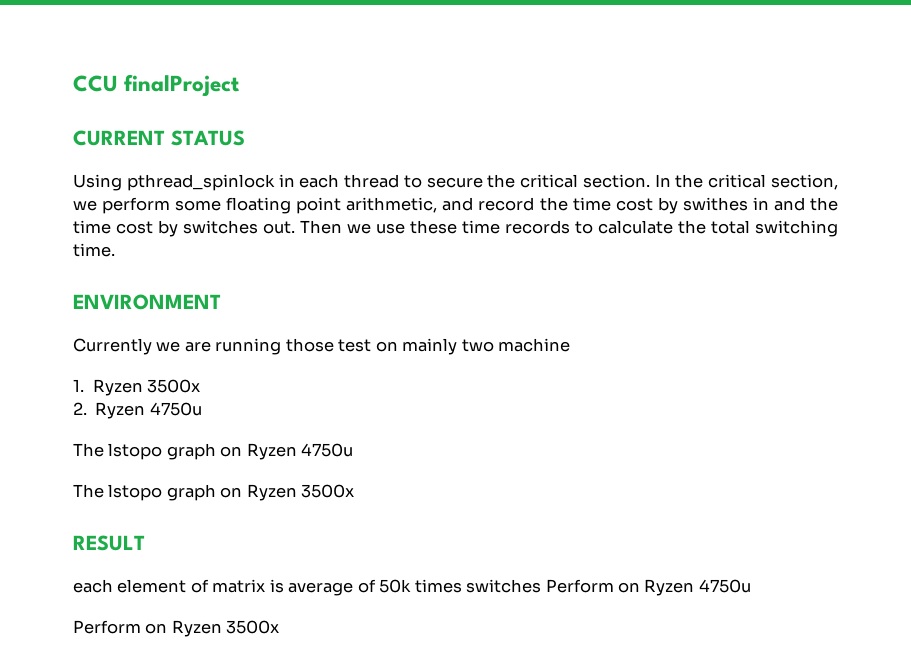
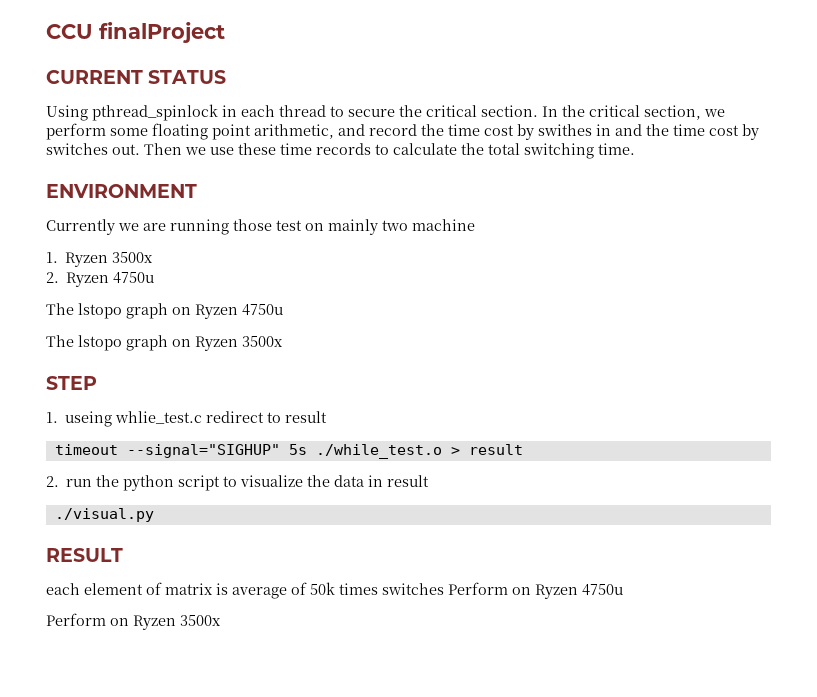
(355, 491) none -> [46,376,97,390] [46,411,328,427] [54,444,523,459] [46,475,430,491] [54,508,154,522] // STEP // 1. useing whlie_test.c redirect to result // timeout --signal="SIGHUP" 5s ./while_test.o > result // 2. run the python script to visualize the data in result // ./visual.py

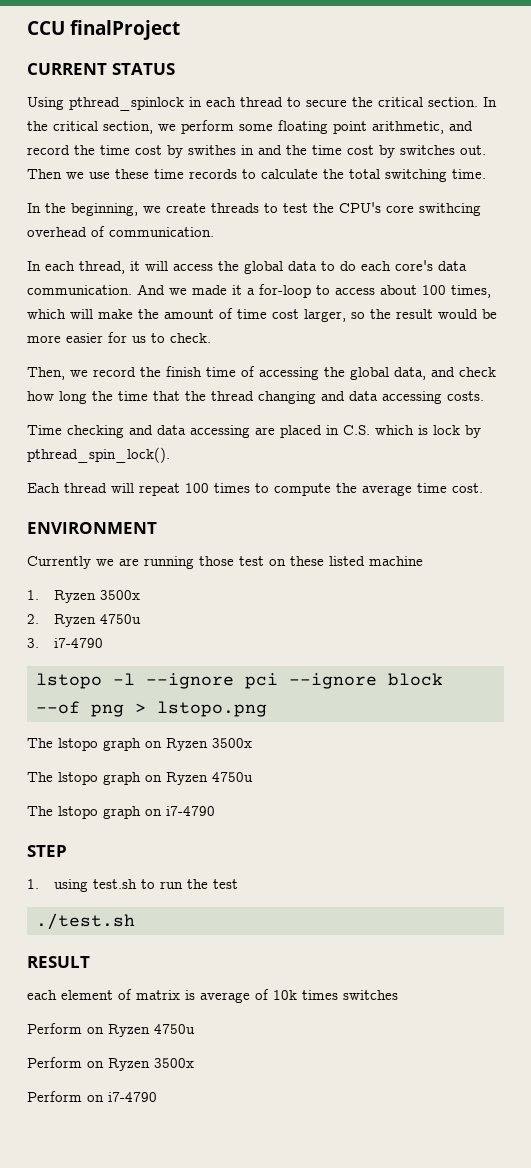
(635, 149) none -> [27,202,481,216] [27,226,214,237] [27,260,467,274] [27,284,491,298] [27,308,497,322] [27,332,211,343] [27,366,496,380] [27,391,484,404] [27,425,481,438] [27,447,170,463] [27,483,483,496] // In the beginning, we create threads to test the CPU's core swithcing overhead of communication. // In each thread, it will access the global data to do each core's data communication. And we made it a for-loop to access about 100 times, which will make the amount of time cost larger, so the result would be more easier for us to check. // Then, we record the finish time of accessing the global data, and check how long the time that the thread changing and data accessing costs. // Time checking and data accessing are placed in C.S. which is lock by pthread_spin_lock(). // Each thread will repeat 100 times to compute the average time cost.
[328,219,408,235] mainly two -> [290,556,365,566] these listed
(155, 278) none -> [27,638,104,648] [36,673,443,689] [36,701,267,717] [27,738,252,751] // 3. i7-4790 // lstopo -l --ignore pci --ignore block --of png > lstopo.png // The lstopo graph on Ryzen 3500x
[195,336,283,351] Ryzen 3500x -> [166,806,215,816] i7-4790
[65,411,328,427] [54,444,523,459] [46,475,430,491] [54,508,154,522] useing whlie_test.c redirect to result // timeout --signal="SIGHUP" 5s ./while_test.o > result // 2. run the python script to visualize the data in result // ./visual.py -> [54,879,239,892] [36,913,135,930] using test.sh to run the test // ./test.sh
[310,582,335,595] 50k -> [273,990,297,1000] 10k
(444, 589) none -> (398, 995) //
(221, 620) none -> [27,1091,157,1102] // Perform on i7-4790

